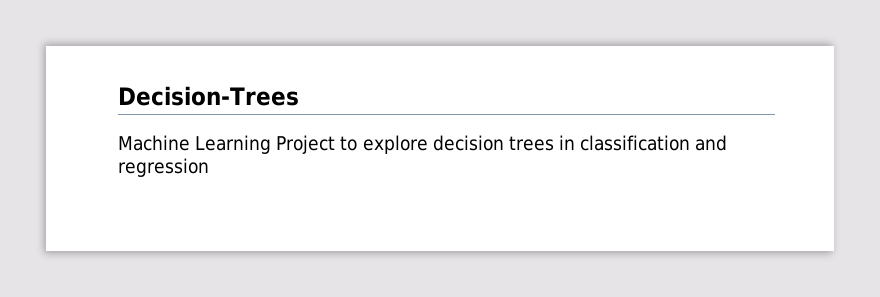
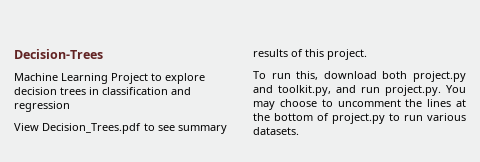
(209, 167) none -> [14,123,227,134] [253,49,367,60] [253,71,466,82] [253,85,466,96] [253,99,466,110] [253,113,466,124] [253,127,299,135] // View Decision_Trees.pdf to see summary results of this project. // To run this, download both project.py and toolkit.py, and run project.py. You may choose to uncomment the lines at the bottom of project.py to run various datasets.

